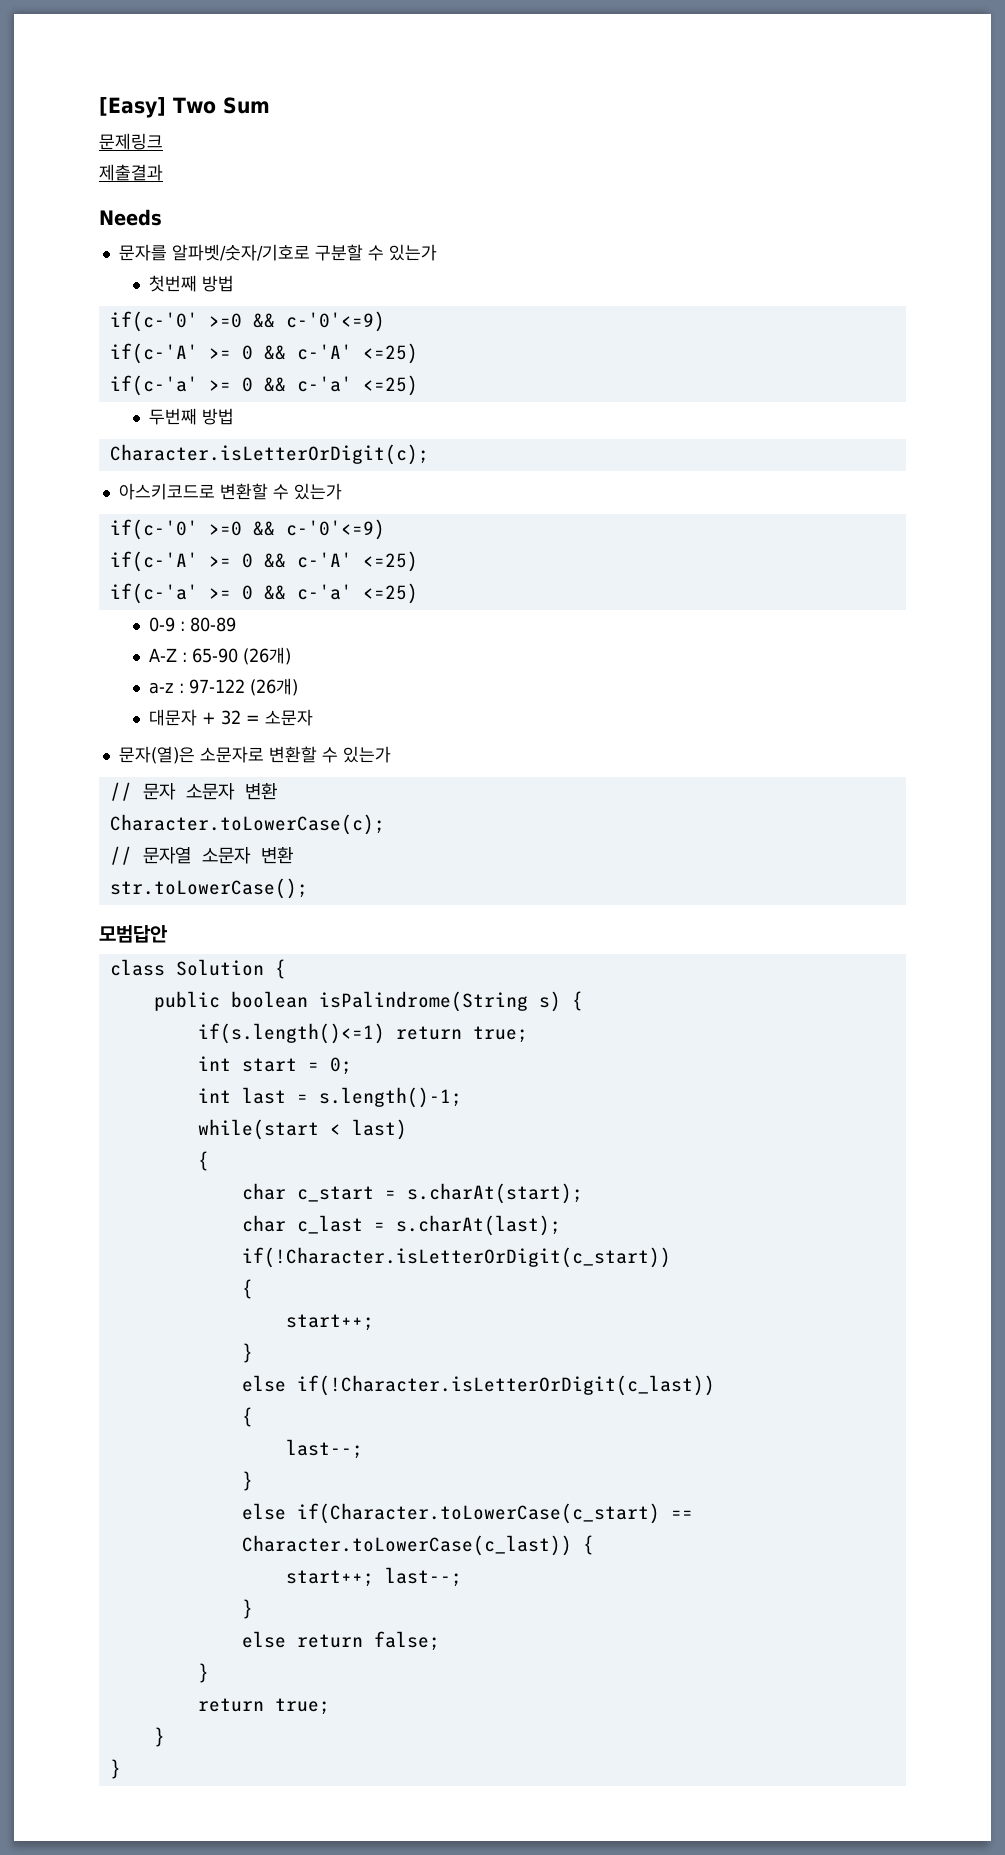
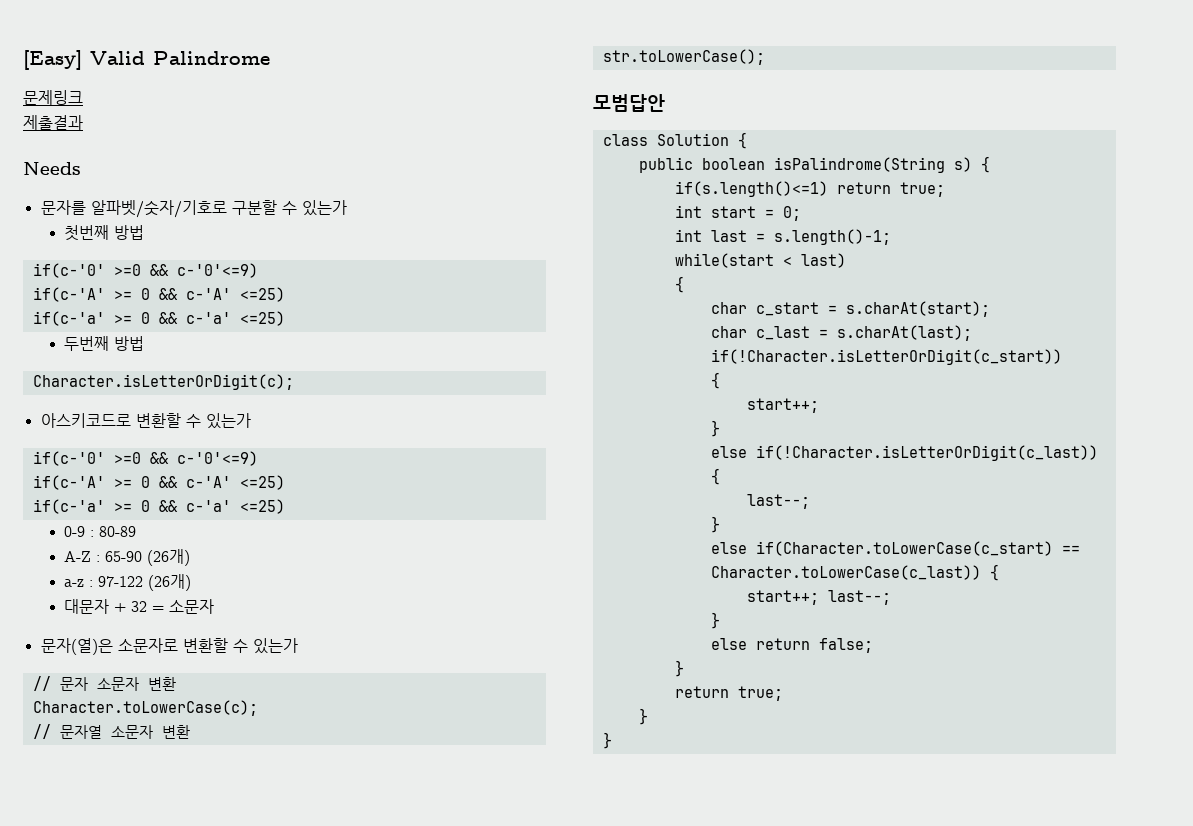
[173,97,270,114] Two Sum -> [90,51,270,65] Valid Palindrome

